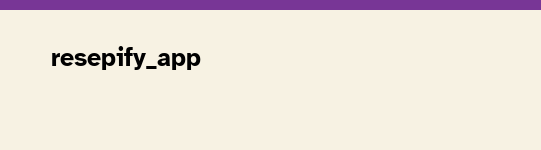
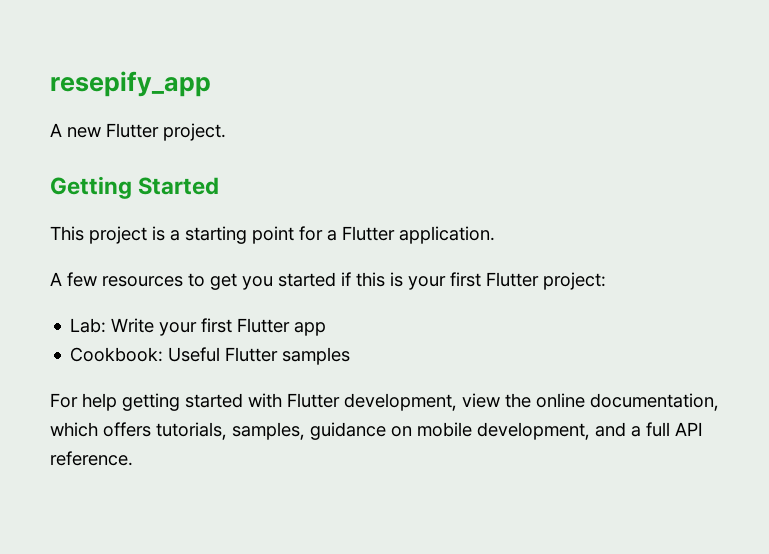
(201, 58) none -> [50,123,226,141] [50,176,220,199] [50,226,495,244] [50,272,606,290] [70,318,327,336] [70,347,351,365] [50,393,719,411] [50,422,703,440] [50,451,133,466] // A new Flutter project. // Getting Started // This project is a starting point for a Flutter application. // A few resources to get you started if this is your first Flutter project: // Lab: Write your first Flutter app // Cookbook: Useful Flutter samples // For help getting started with Flutter development, view the online documentation, which offers tutorials, samples, guidance on mobile development, and a full API reference.

